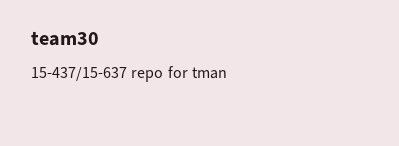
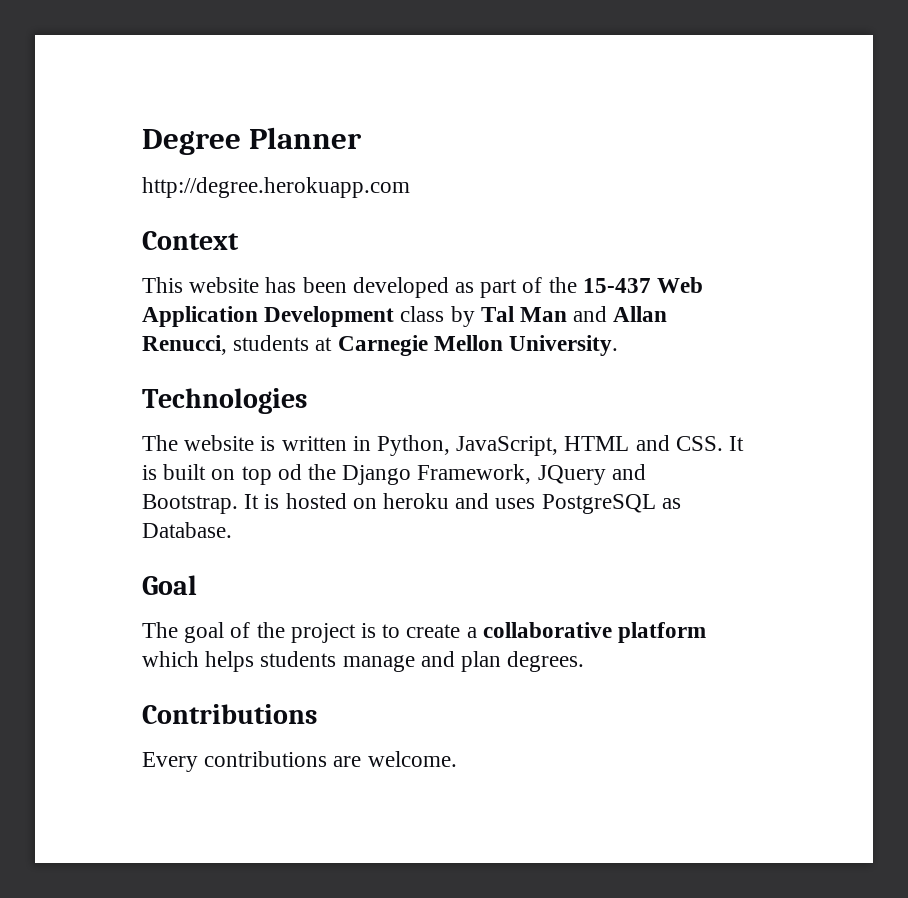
[31,31,99,46] [31,66,227,82] team30 // 15-437/15-637 repo for tman -> [142,127,363,155] [142,177,410,198] [142,231,239,250] [142,277,704,298] [142,306,668,327] [142,335,619,356] [142,388,307,414] [142,435,745,456] [142,464,646,485] [142,493,681,514] [142,522,232,538] [142,575,197,595] [142,622,707,643] [142,651,585,672] [142,704,317,724] [142,751,457,772] Degree Planner // http://degree.herokuapp.com // Context // This website has been developed as part of the 15-437 Web Application Development class by Tal Man and Allan Renucci, students at Carnegie Mellon University. // Technologies // The website is written in Python, JavaScript, HTML and CSS. It is built on top od the Django Framework, JQuery and Bootstrap. It is hosted on heroku and uses PostgreSQL as Database. // Goal // The goal of the project is to create a collaborative platform which helps students manage and plan degrees. // Contributions // Every contributions are welcome.

